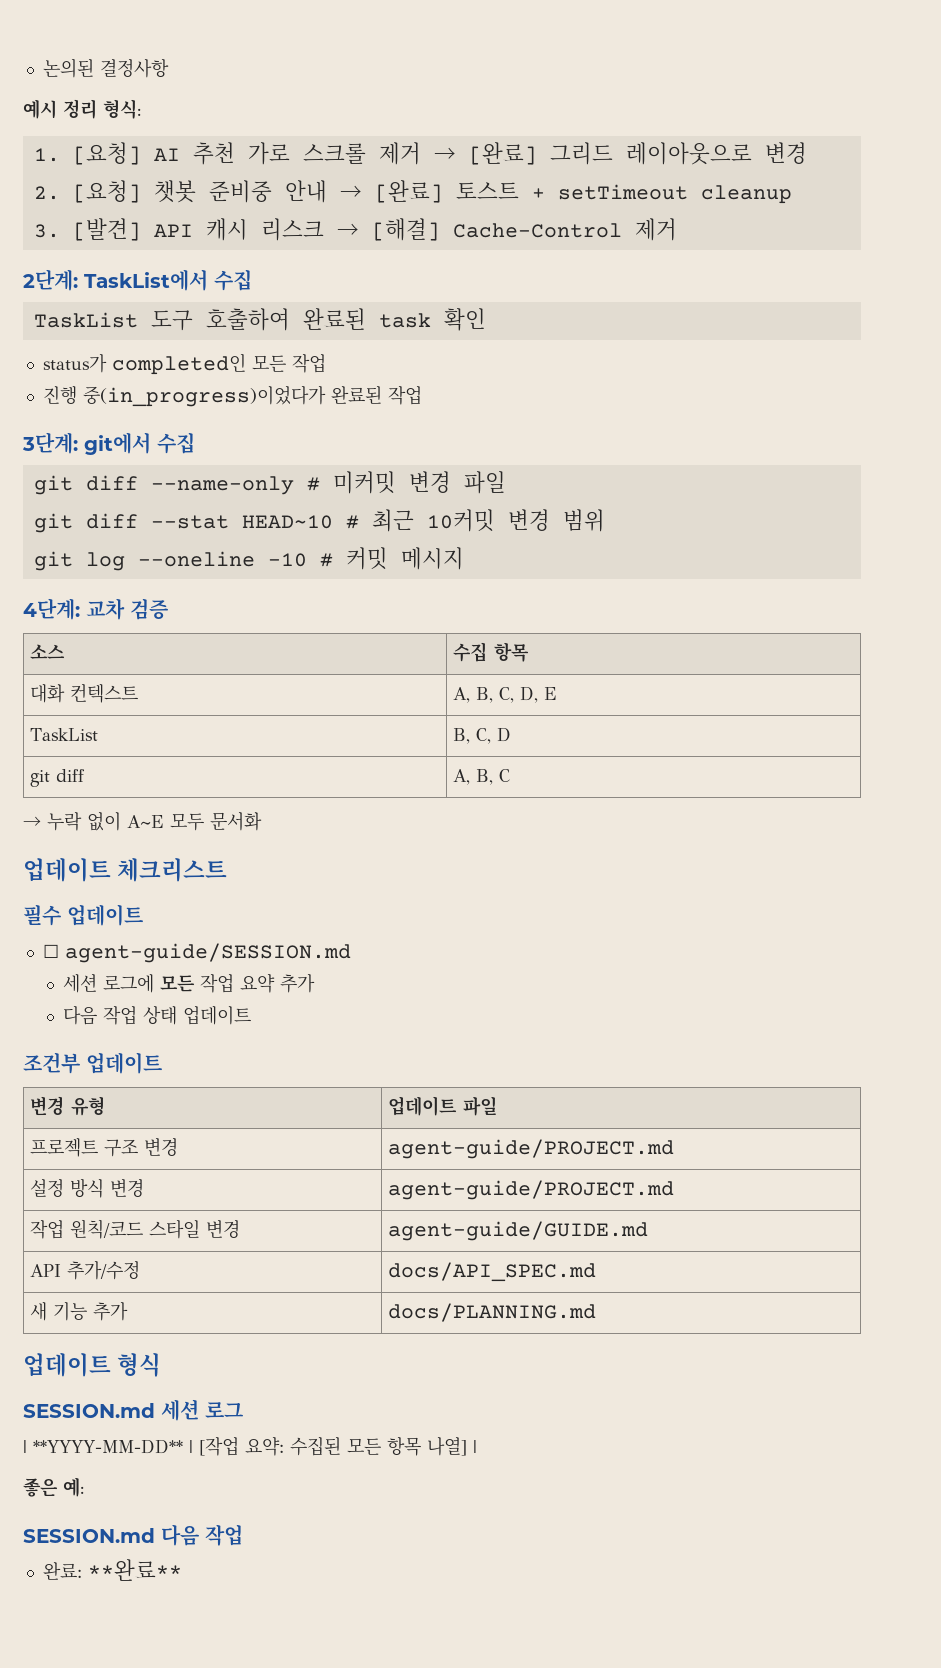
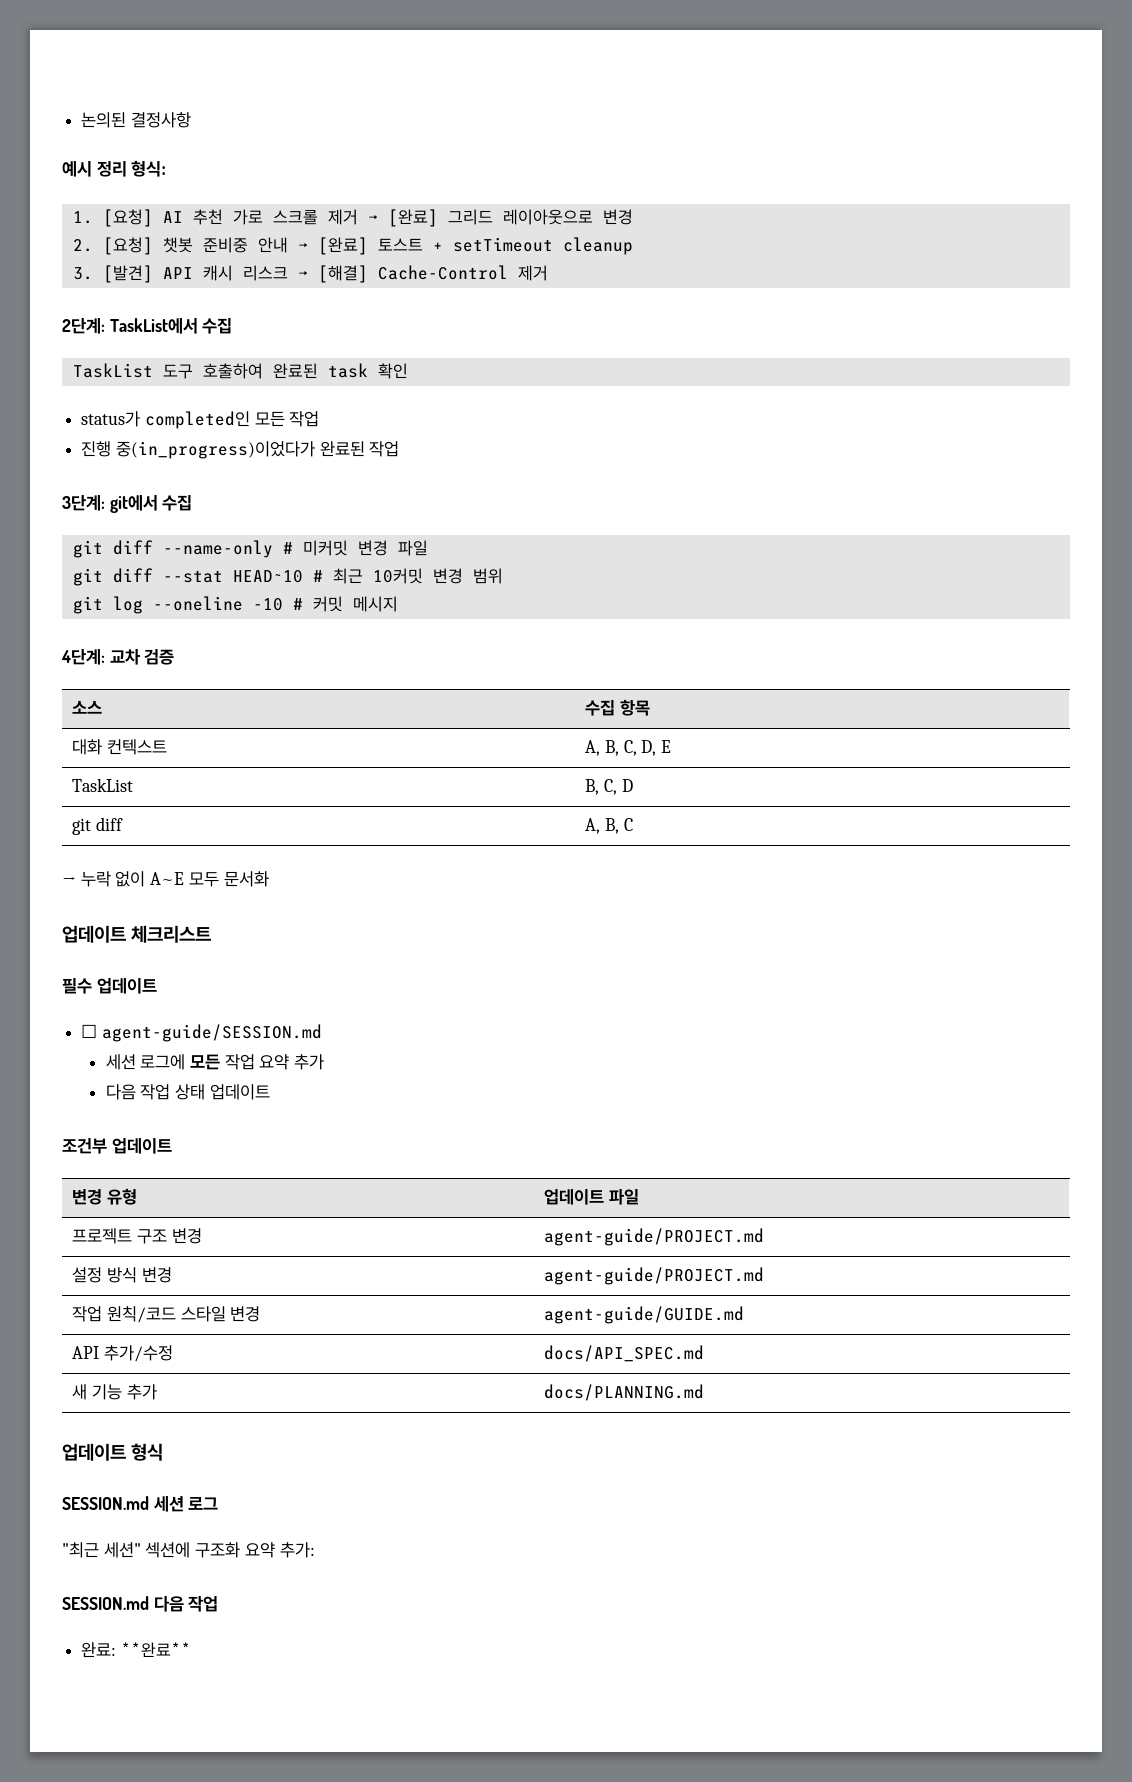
[23,1436,477,1456] [23,1477,84,1497] | **YYYY-MM-DD** | [작업 요약: 수집된 모든 항목 나열] | // 좋은 예: -> [62,1542,315,1558] "최근 세션" 섹션에 구조화 요약 추가:

